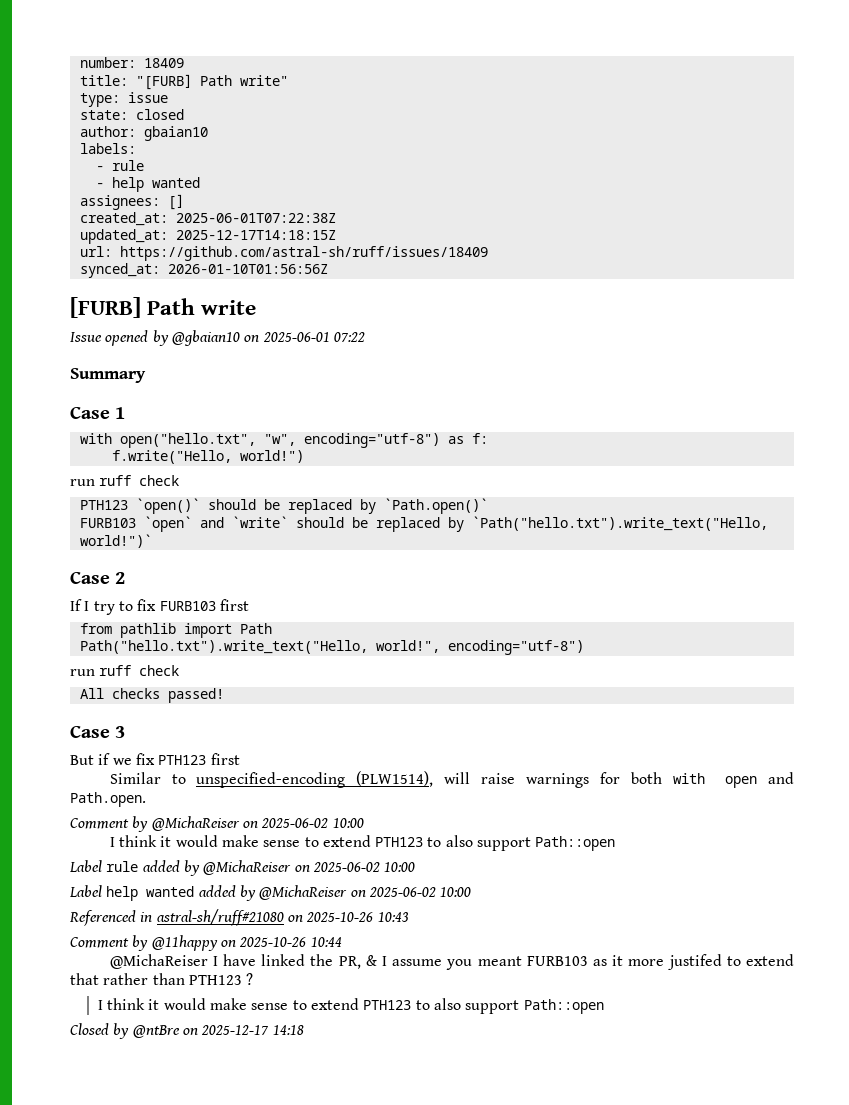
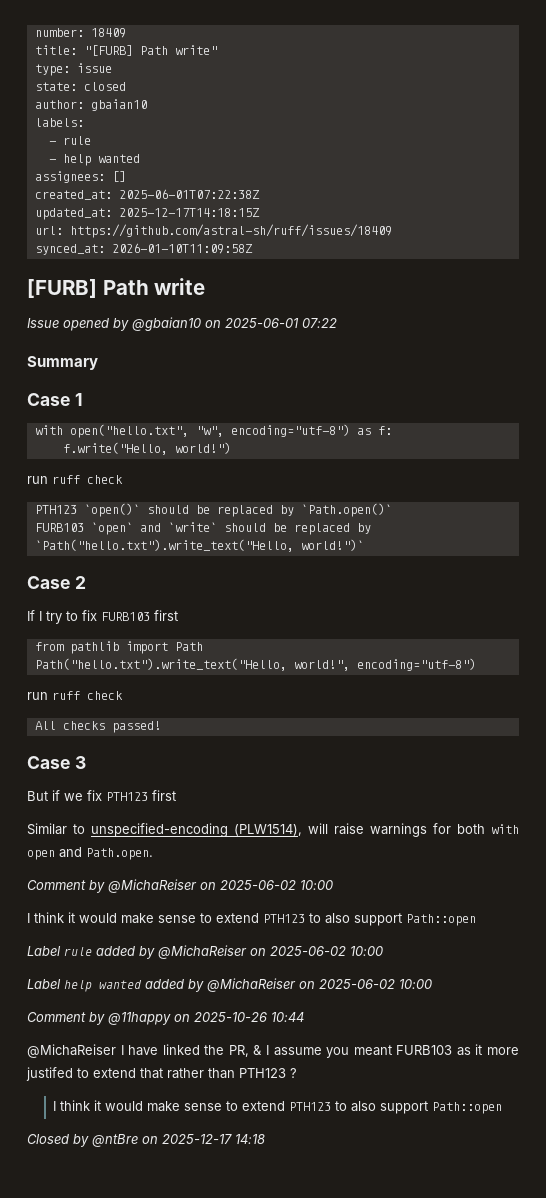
[167,264,328,274] 2026-01-10T01:56:56Z -> [111,243,253,254] 2026-01-10T11:09:58Z
[69,909,409,926] // Referenced in astral-sh/ruff#21080 on 2025-10-26 10:43 -> (433, 984) none

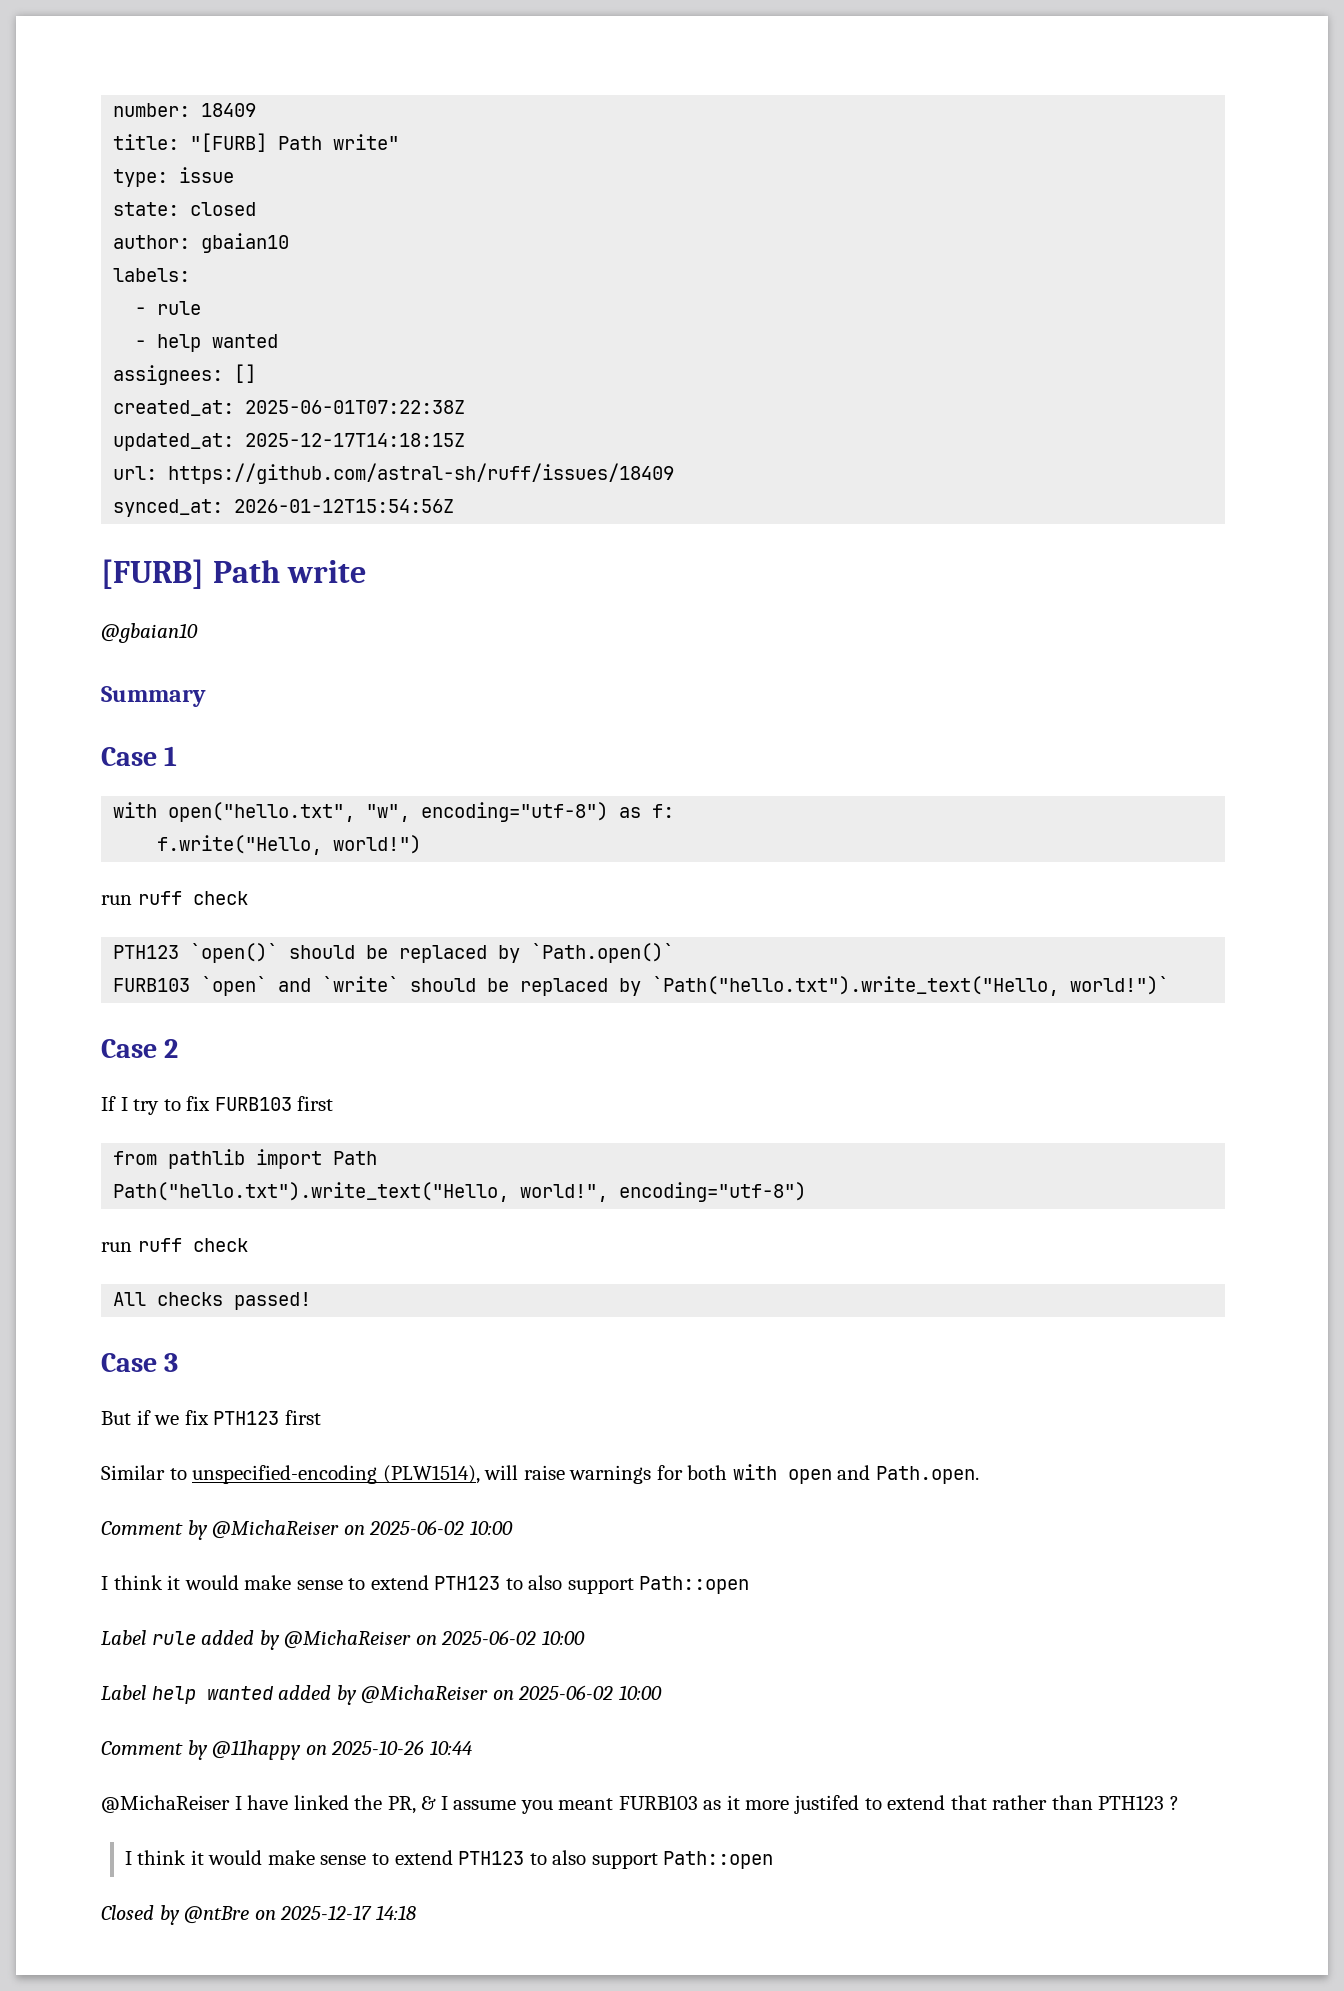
[111,243,253,254] 2026-01-10T11:09:58Z -> [234,499,455,513] 2026-01-12T15:54:56Z
[27,317,337,331] Issue opened by @gbaian10 on 2025-06-01 07:22 -> [101,623,198,643] @gbaian10

